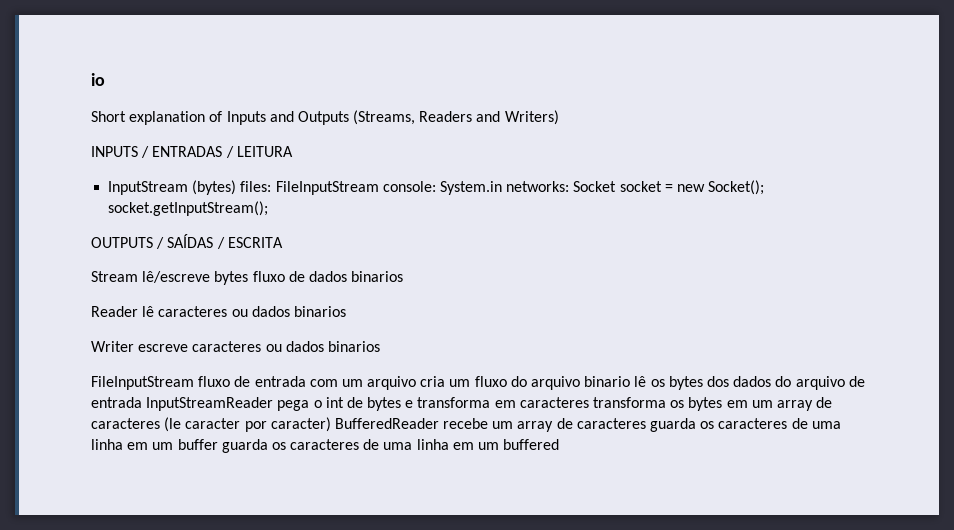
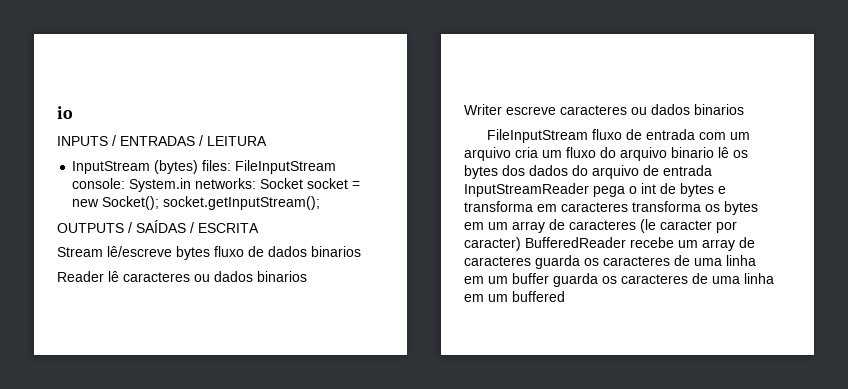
[91,110,559,125] // Short explanation of Inputs and Outputs (Streams, Readers and Writers) -> (73, 112) none

